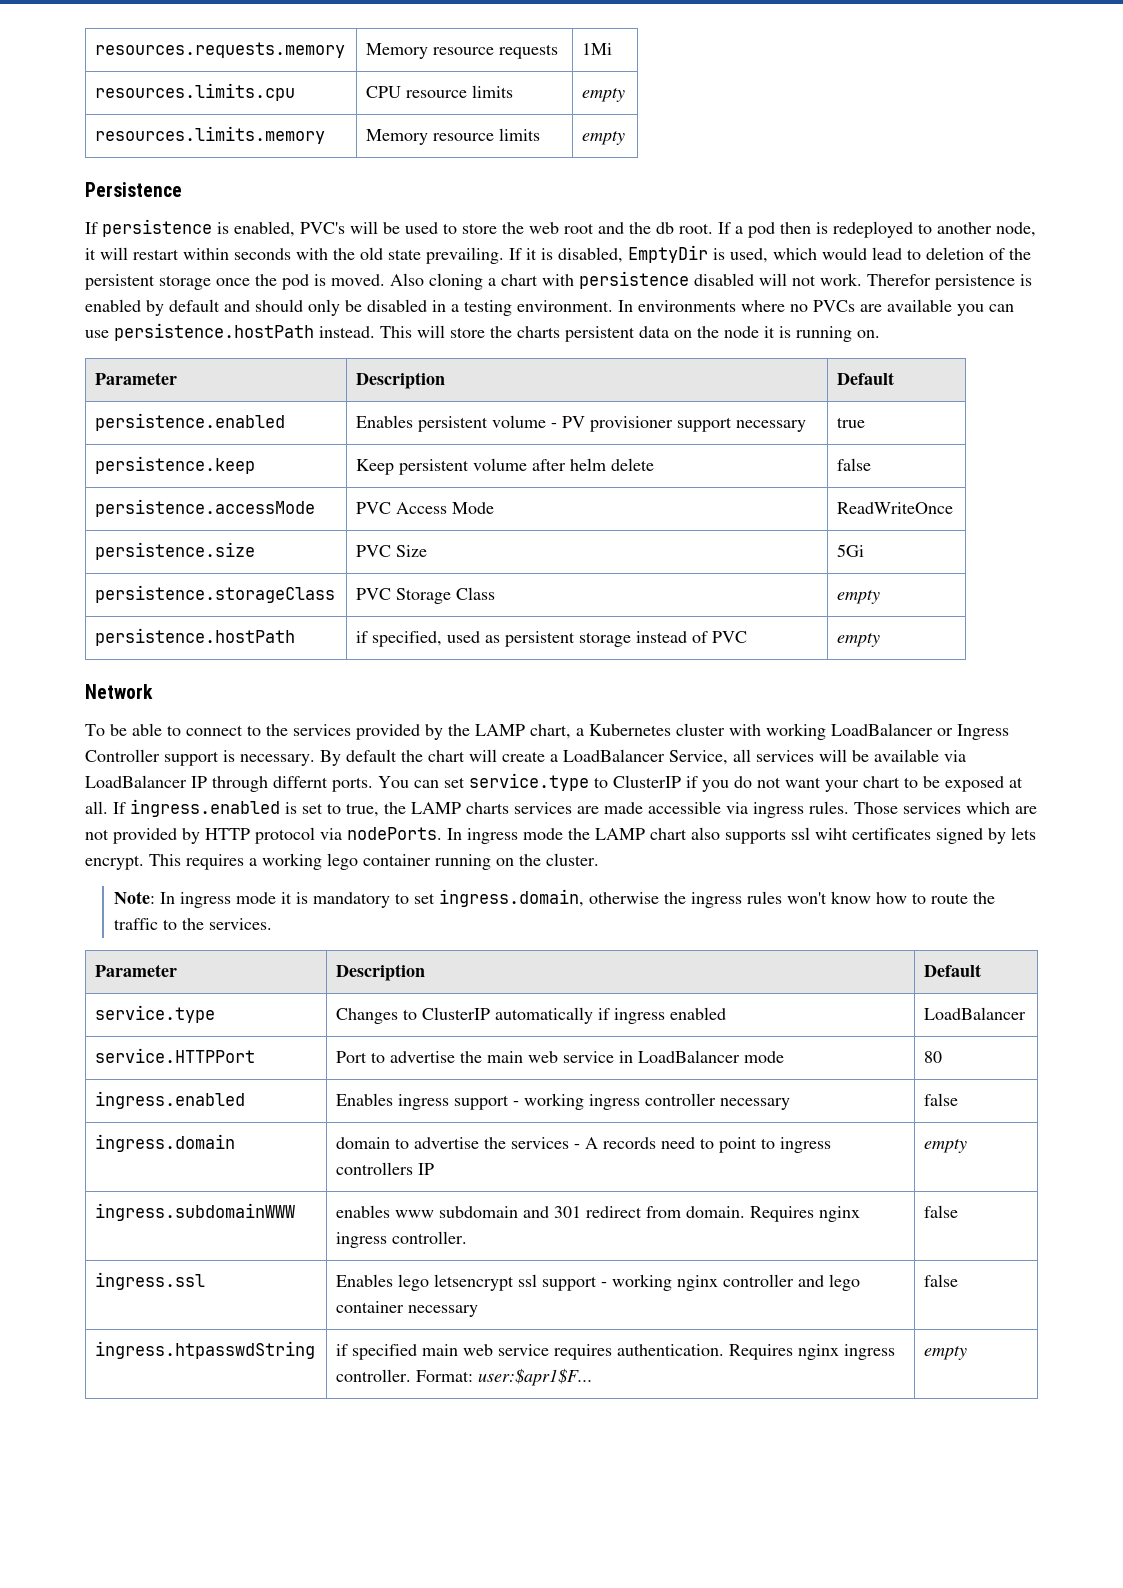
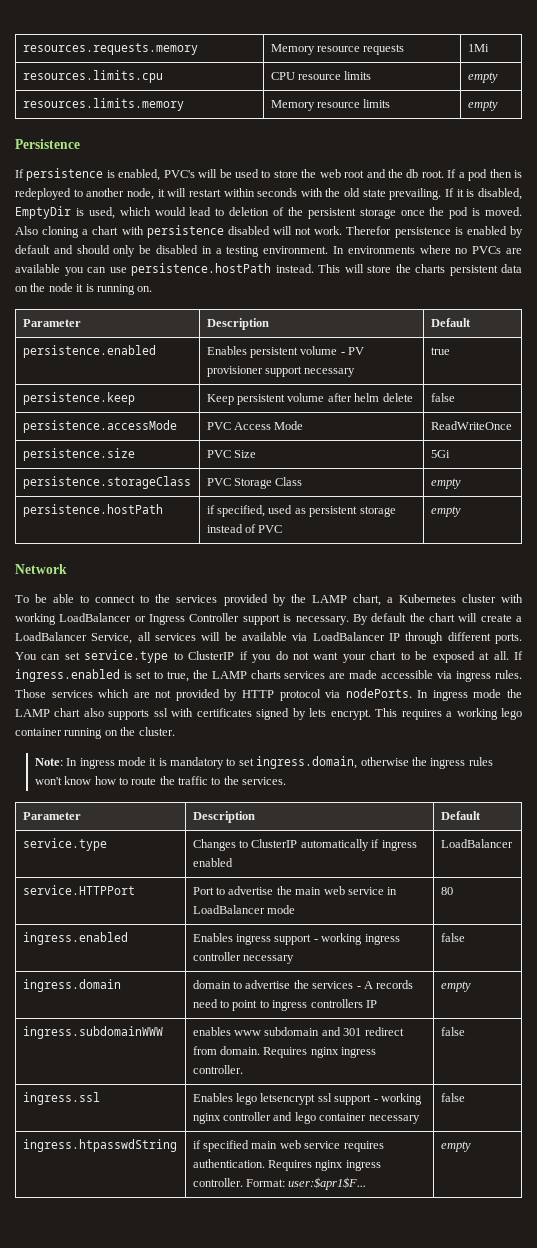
[273,776,328,788] differnt -> [447,632,491,641] different
[815,828,848,840] wiht -> [171,708,194,717] with

